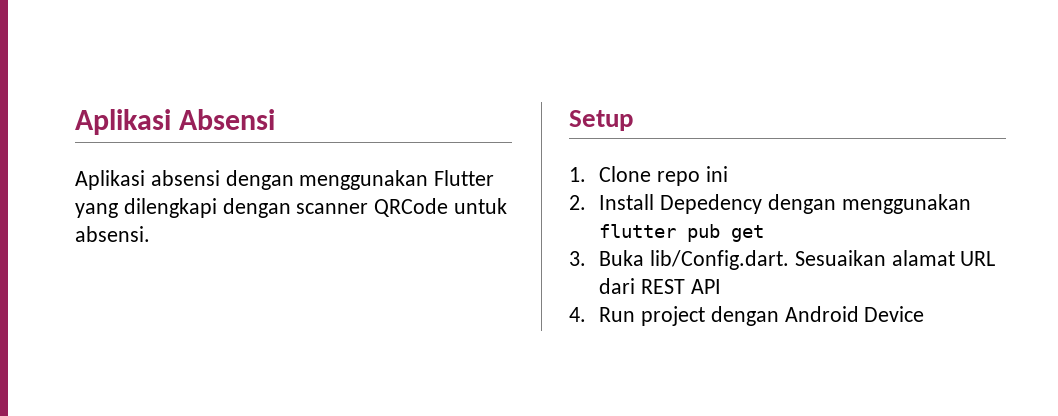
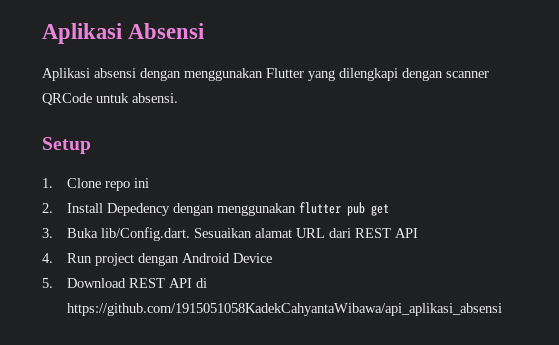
(925, 314) none -> [42,278,208,288] [67,303,503,316] // 5. Download REST API di https://github.com/1915051058KadekCahyantaWibawa/api_aplikasi_absensi

